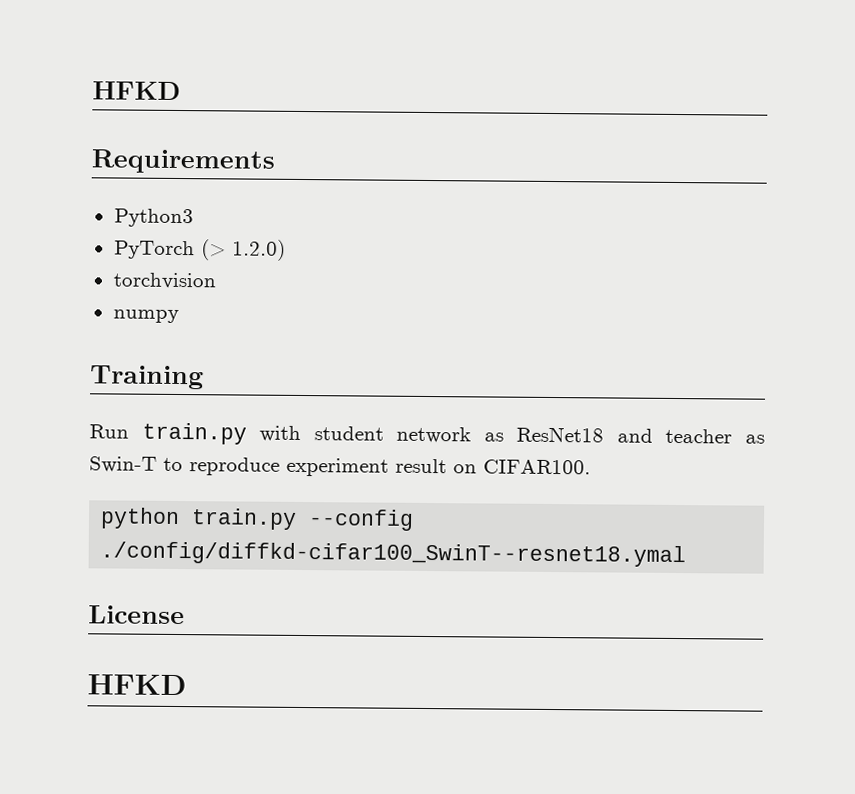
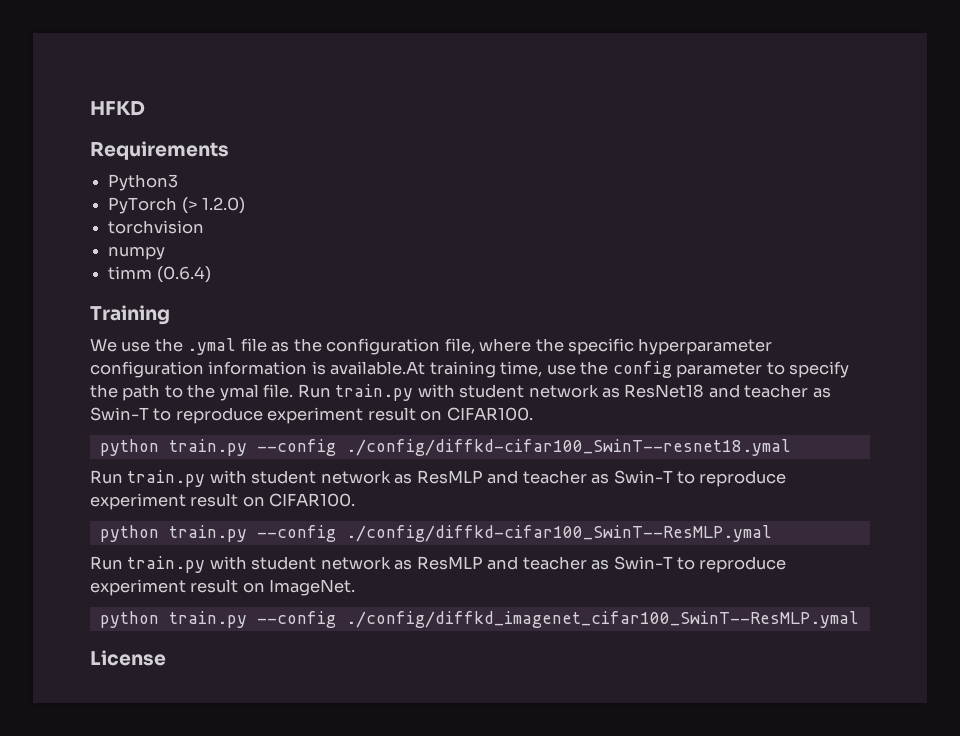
(179, 316) none -> [108,266,211,283] // timm (0.6.4)
(204, 377) none -> [90,338,773,355] [90,361,850,378] [90,384,294,401] We use the .ymal file as the configuration file, where the specific hyperparameter configuration information is available.At training time, use the config parameter to specify the path to the ymal file.
(687, 554) none -> [90,470,787,487] [90,493,356,510] [99,525,772,542] [90,556,787,573] [90,579,356,596] [99,611,859,628] // Run train.py with student network as ResMLP and teacher as Swin-T to reproduce experiment result on CIFAR100. // python train.py --config ./config/diffkd-cifar100_SwinT--ResMLP.ymal // Run train.py with student network as ResMLP and teacher as Swin-T to reproduce experiment result on ImageNet. // python train.py --config ./config/diffkd_imagenet_cifar100_SwinT--ResMLP.ymal
[87,674,187,696] // HFKD -> (166, 658) none

